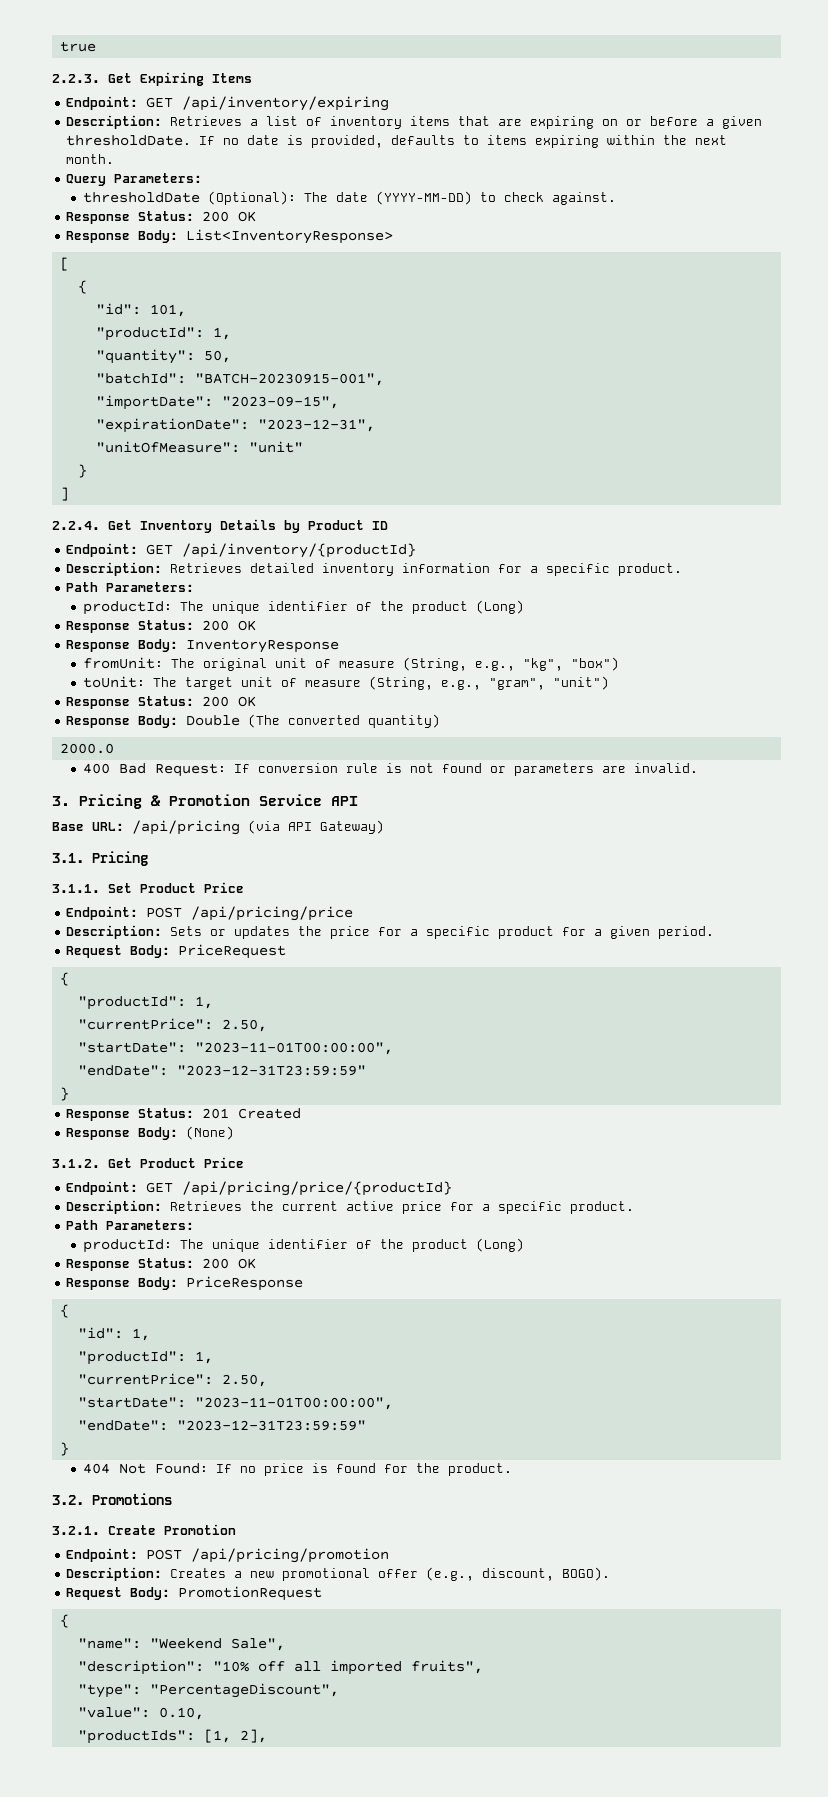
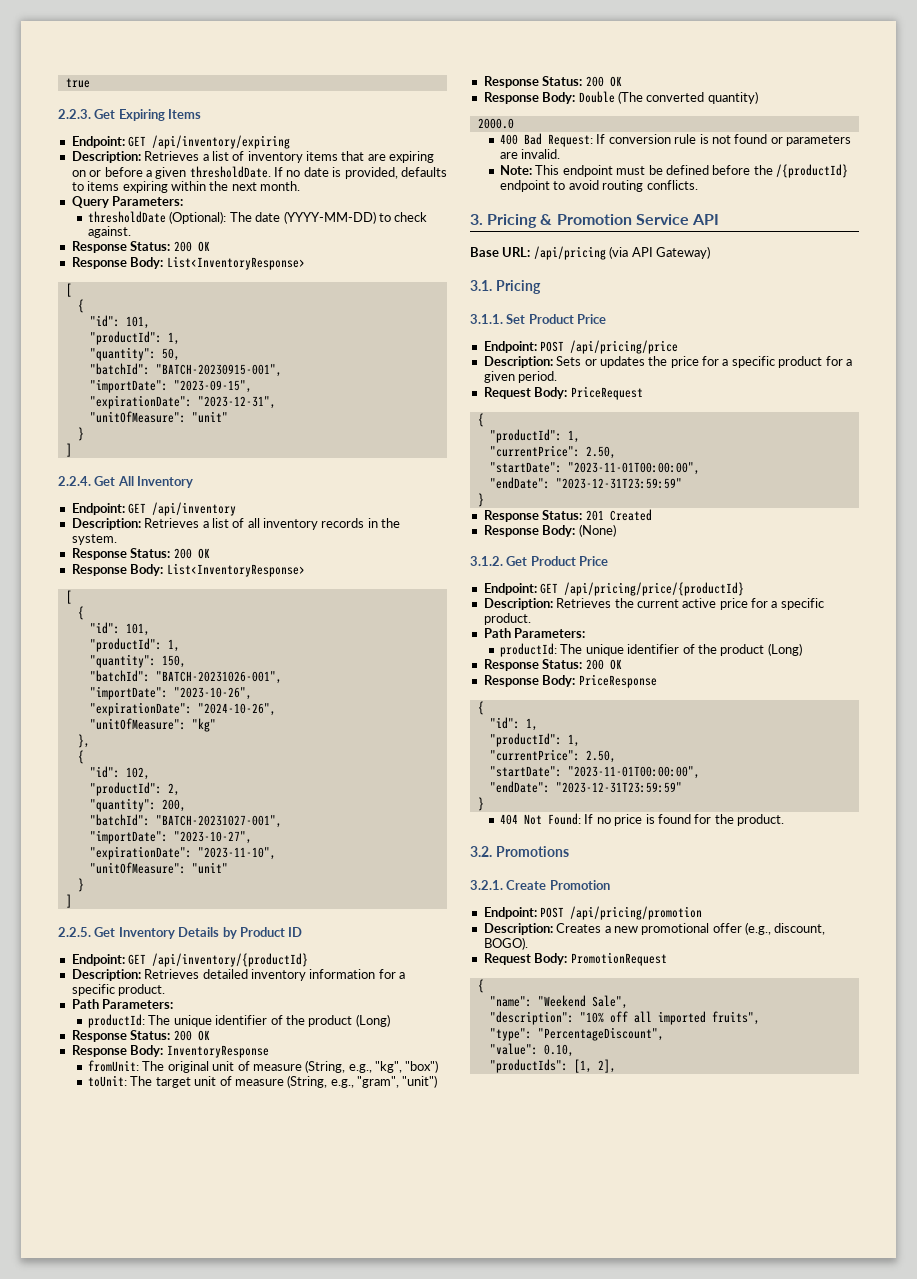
(132, 525) none -> [117,476,194,488] [71,502,237,516] [71,518,401,530] [71,534,117,545] [71,548,210,560] [71,563,305,577] [65,590,72,604] [77,606,84,620] [89,622,150,636] [89,638,180,652] [89,654,186,668] [89,670,282,684] [89,686,252,700] [89,702,276,716] [89,718,216,732] [77,734,90,748] [77,750,84,764] [89,766,150,780] [89,782,180,796] [89,798,186,812] [89,814,282,828] [89,830,252,844] [89,846,276,860] [89,862,228,874] [77,878,84,892] [65,894,72,908] [58,927,116,937] All Inventory // Endpoint: GET /api/inventory // Description: Retrieves a list of all inventory records in the system. // Response Status: 200 OK // Response Body: List<InventoryResponse> // [ // { // "id": 101, // "productId": 1, // "quantity": 150, // "batchId": "BATCH-20231026-001", // "importDate": "2023-10-26", // "expirationDate": "2024-10-26", // "unitOfMeasure": "kg" // }, // { // "id": 102, // "productId": 2, // "quantity": 200, // "batchId": "BATCH-20231027-001", // "importDate": "2023-10-27", // "expirationDate": "2023-11-10", // "unitOfMeasure": "unit" // } // ] // 2.2.5. Get
(698, 768) none -> [500,164,849,178] [500,180,698,192] // Note: This endpoint must be defined before the /{productId} endpoint to avoid routing conflicts.

